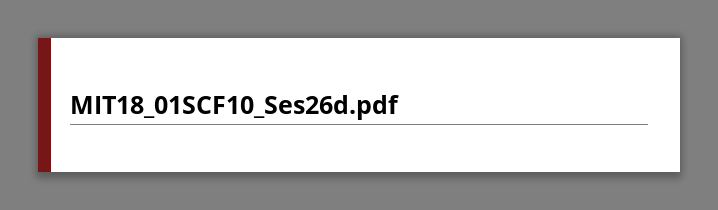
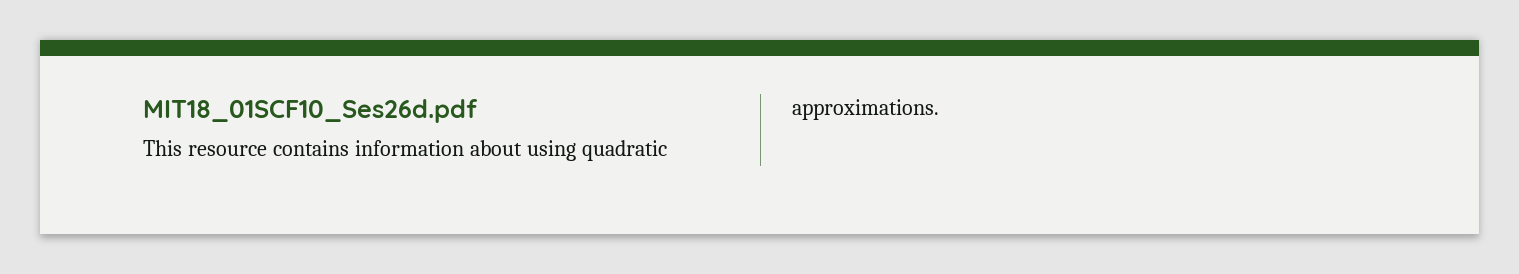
(399, 107) none -> [143,140,667,161] [792,99,939,120] // This resource contains information about using quadratic approximations.

